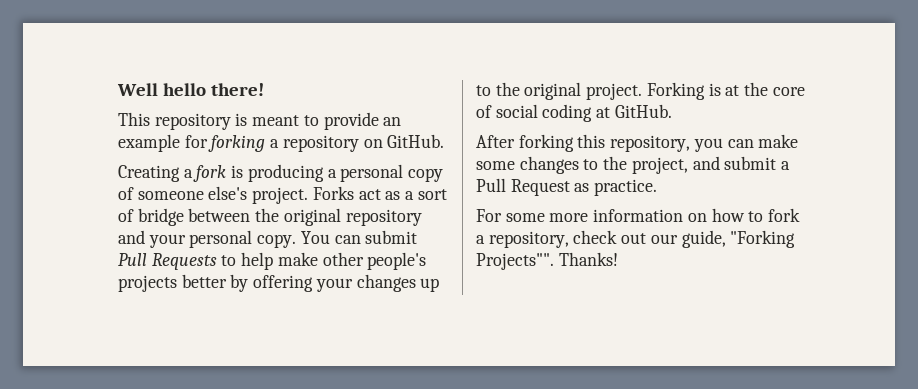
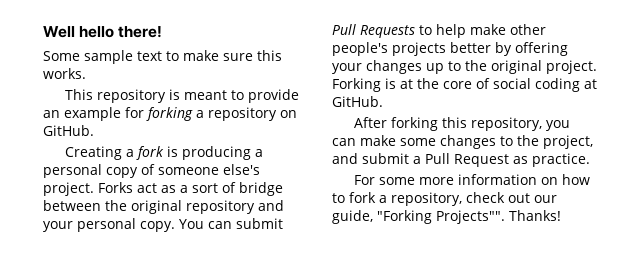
(264, 89) none -> [43,50,282,64] [43,68,86,79] // Some sample text to make sure this works.

